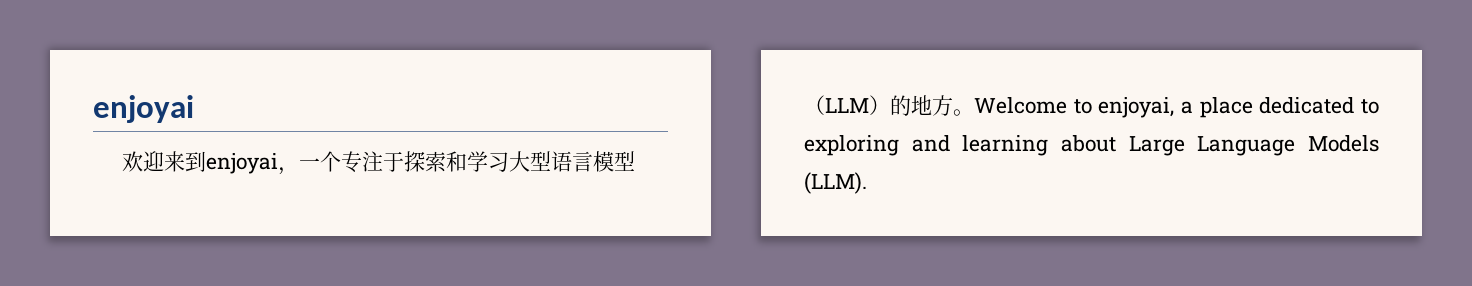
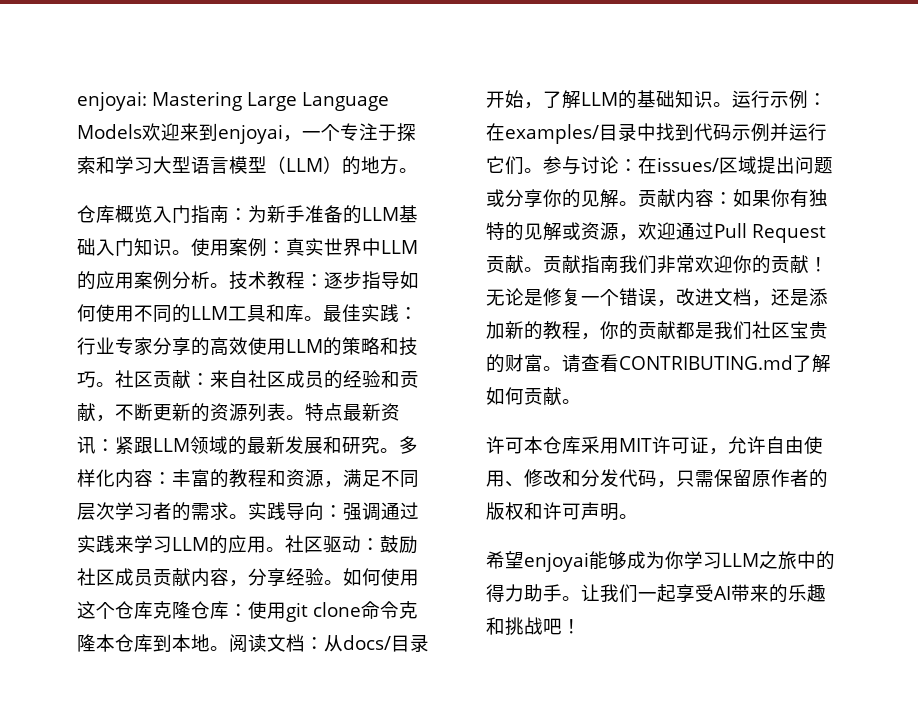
[93,95,194,123] enjoyai // -> [77,91,389,111] [77,124,142,139] enjoyai: Mastering Large Language Models
[974,97,1379,118] [804,135,1379,156] [804,172,867,194] Welcome to enjoyai, a place dedicated to exploring and learning about Large Language Models (LLM). -> [77,205,418,224] [77,238,418,257] [77,271,419,290] [77,304,418,323] [77,337,418,356] [77,370,419,389] [77,403,400,422] [77,436,418,455] [77,469,419,488] [77,502,419,521] [77,535,418,554] [77,568,419,587] [77,601,418,622] [77,634,429,652] [486,90,827,109] [486,123,827,144] [486,156,833,175] [486,189,828,208] [486,222,826,243] [486,255,828,274] [486,288,828,307] [486,321,828,340] [486,354,831,373] [486,387,581,406] [486,436,823,455] [486,469,828,488] [486,502,638,521] [486,551,835,572] [486,584,826,603] [486,617,581,636] // 仓库概览入门指南：为新手准备的LLM基础入门知识。使用案例：真实世界中LLM的应用案例分析。技术教程：逐步指导如何使用不同的LLM工具和库。最佳实践：行业专家分享的高效使用LLM的策略和技巧。社区贡献：来自社区成员的经验和贡献，不断更新的资源列表。特点最新资讯：紧跟LLM领域的最新发展和研究。多样化内容：丰富的教程和资源，满足不同层次学习者的需求。实践导向：强调通过实践来学习LLM的应用。社区驱动：鼓励社区成员贡献内容，分享经验。如何使用这个仓库克隆仓库：使用git clone命令克隆本仓库到本地。阅读文档：从docs/目录开始，了解LLM的基础知识。运行示例：在examples/目录中找到代码示例并运行它们。参与讨论：在issues/区域提出问题或分享你的见解。贡献内容：如果你有独特的见解或资源，欢迎通过Pull Request贡献。贡献指南我们非常欢迎你的贡献！无论是修复一个错误，改进文档，还是添加新的教程，你的贡献都是我们社区宝贵的财富。请查看CONTRIBUTING.md了解如何贡献。 // 许可本仓库采用MIT许可证，允许自由使用、修改和分发代码，只需保留原作者的版权和许可声明。 // 希望enjoyai能够成为你学习LLM之旅中的得力助手。让我们一起享受AI带来的乐趣和挑战吧！

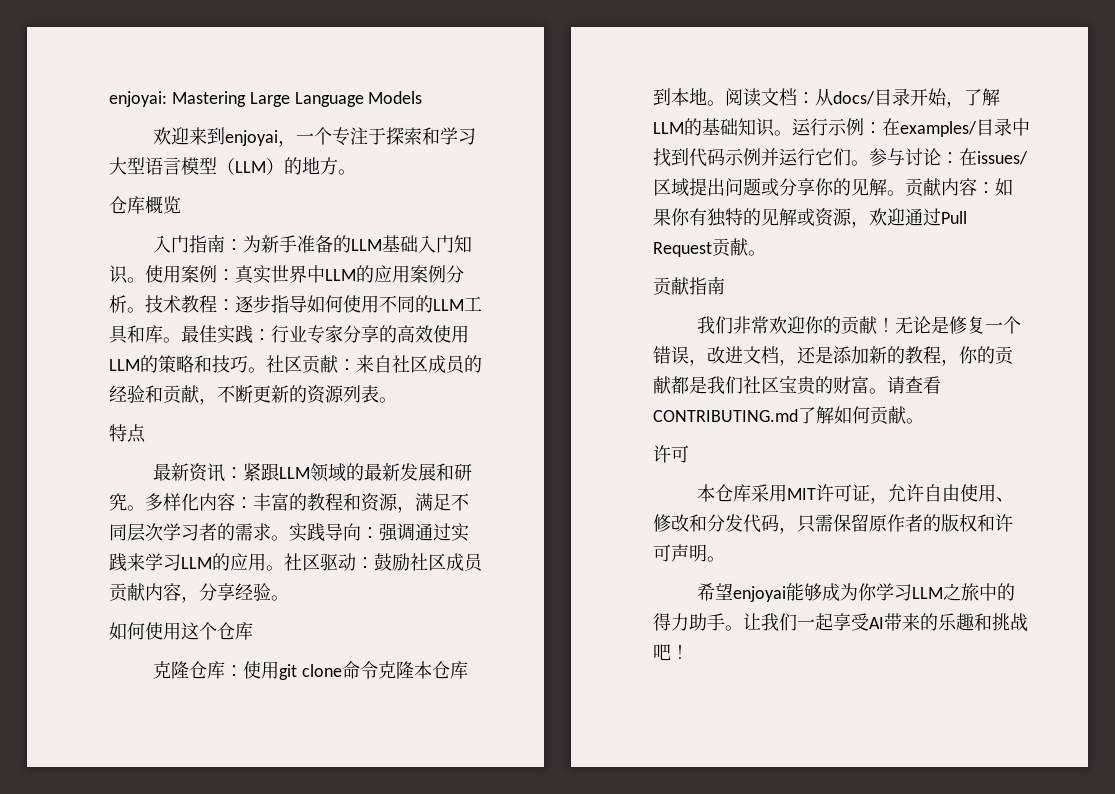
(142, 131) none -> (423, 97) //
(153, 214) none -> (181, 205) //
(305, 417) none -> (397, 400) //
(343, 412) none -> (146, 433) //
(343, 582) none -> (289, 598) //
(153, 610) none -> (253, 631) //
(543, 269) none -> (766, 253) //
(619, 264) none -> (725, 285) //
(524, 445) none -> (689, 454) //

